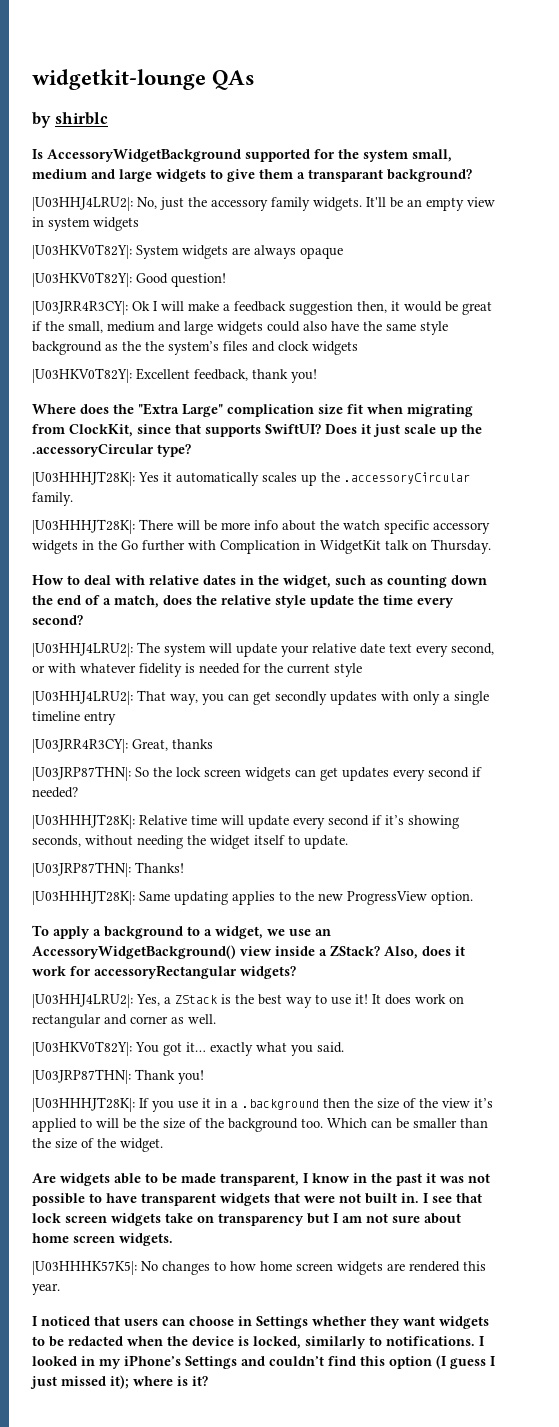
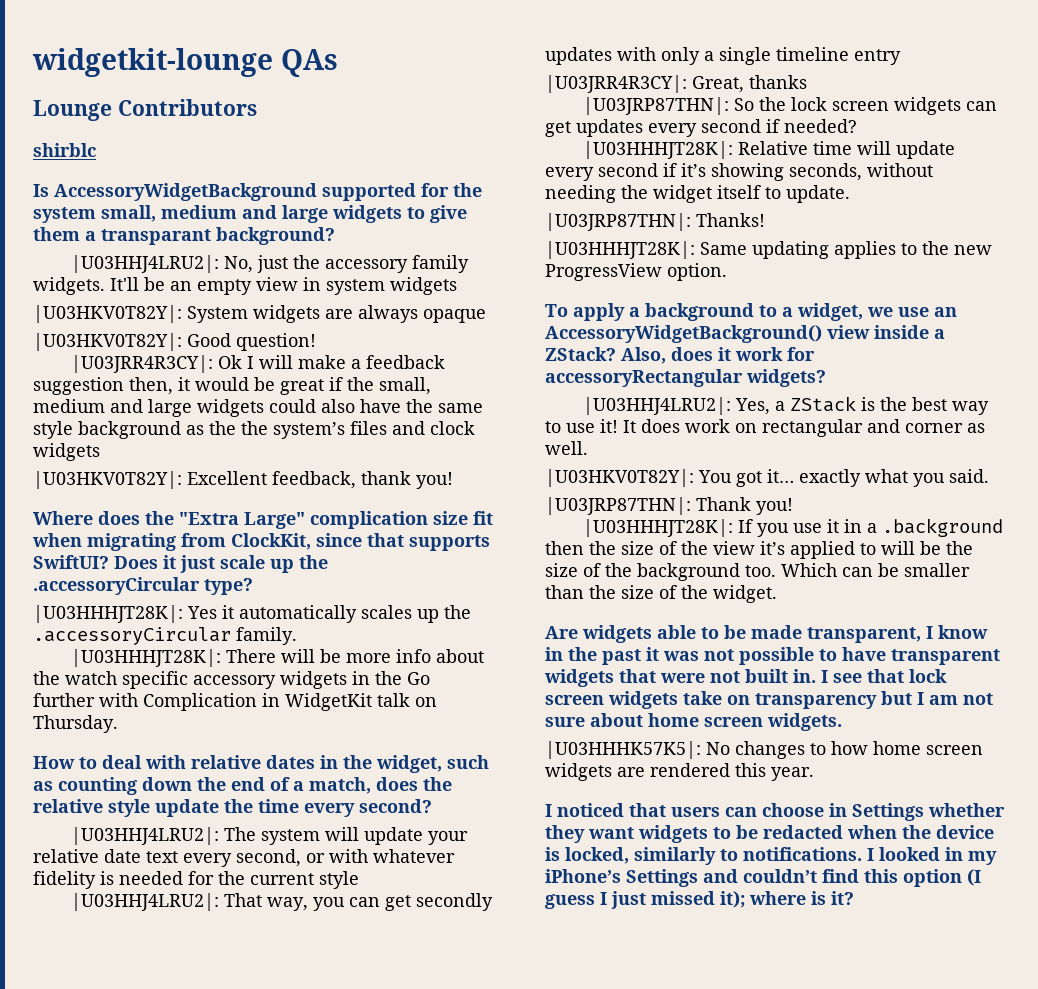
[32,112,51,128] by -> [33,99,257,121] Lounge Contributors //

